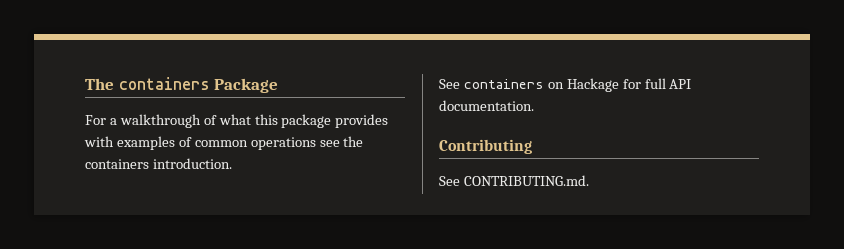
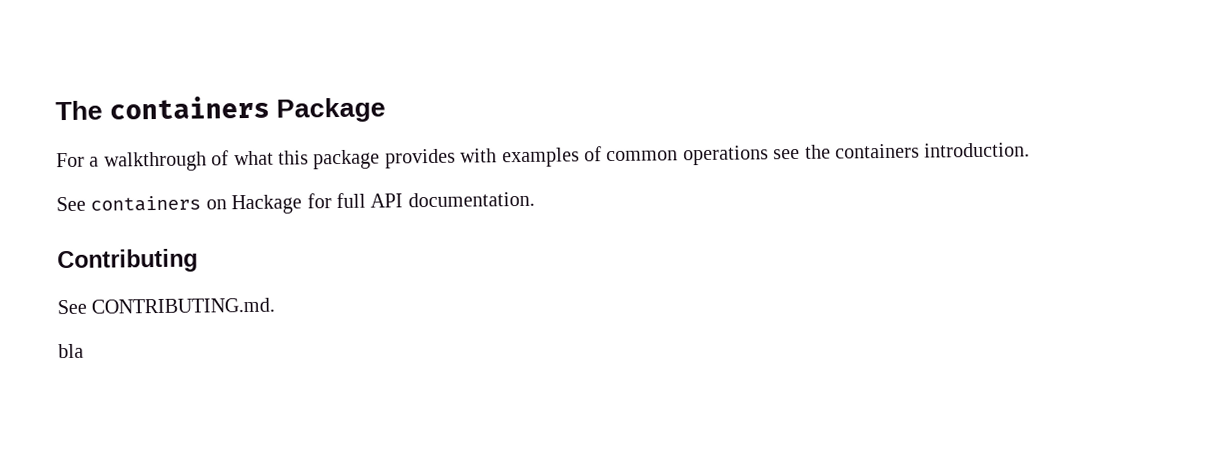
(589, 180) none -> [58,343,84,359] // bla

